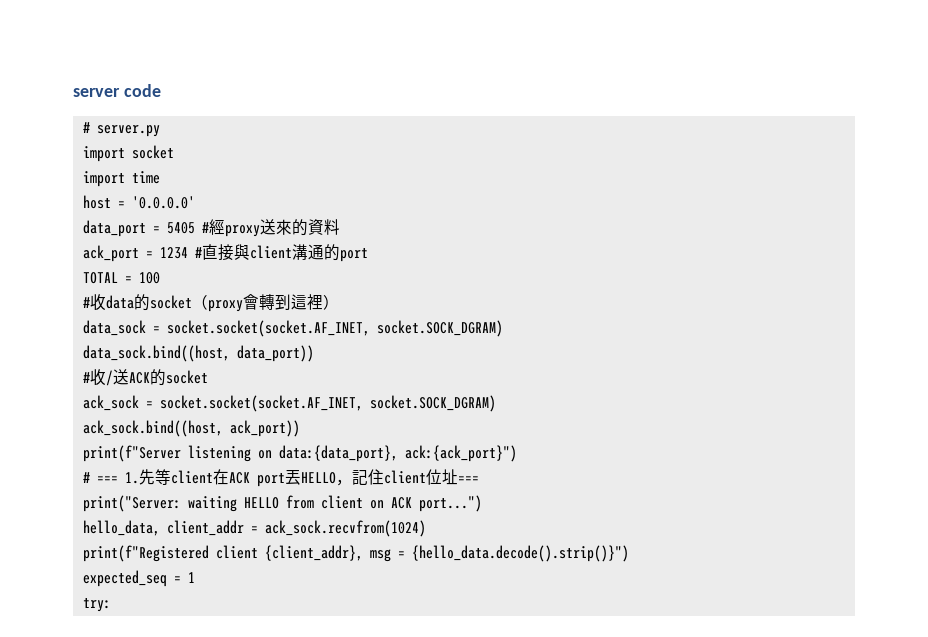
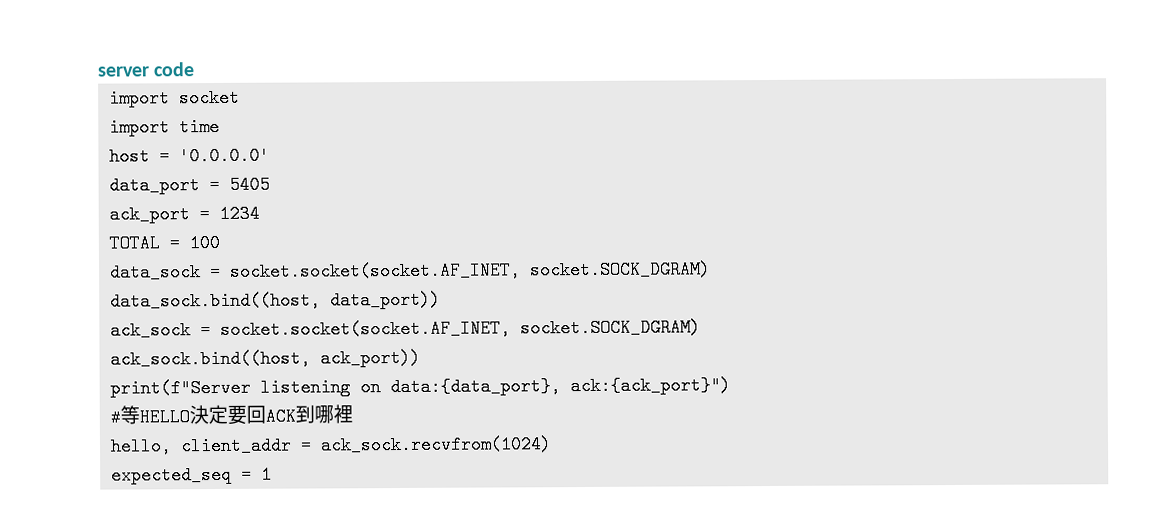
[82,122,160,137] // # server.py -> (196, 69) none
[201,219,340,237] [82,244,368,262] [82,272,160,284] [82,294,339,312] #經proxy送來的資料 // ack_port = 1234 #直接與client溝通的port // TOTAL = 100 // #收data的socket（proxy會轉到這裡） -> [108,204,260,224] [108,233,220,253] // ack_port = 1234 // TOTAL = 100
[82,369,208,386] // #收/送ACK的socket -> (441, 300) none
[96,469,479,487] [82,495,482,512] [82,520,426,537] [82,545,629,562] === 1.先等client在ACK port丟HELLO，記住client位址=== // print("Server: waiting HELLO from client on ACK port...") // hello_data, client_addr = ack_sock.recvfrom(1024) // print(f"Registered client {client_addr}, msg = {hello_data.decode().strip()}") -> [119,404,353,427] [109,435,552,456] 等HELLO決定要回ACK到哪裡 // hello, client_addr = ack_sock.recvfrom(1024)
[82,598,111,612] // try: -> (272, 474) none

